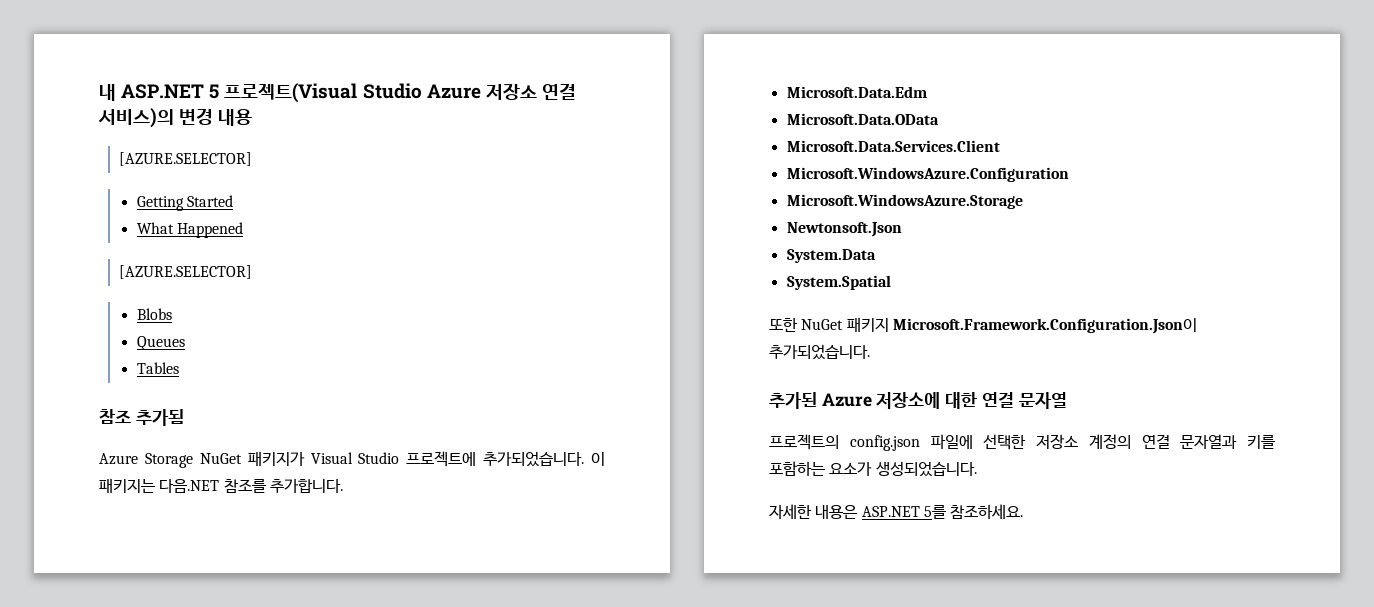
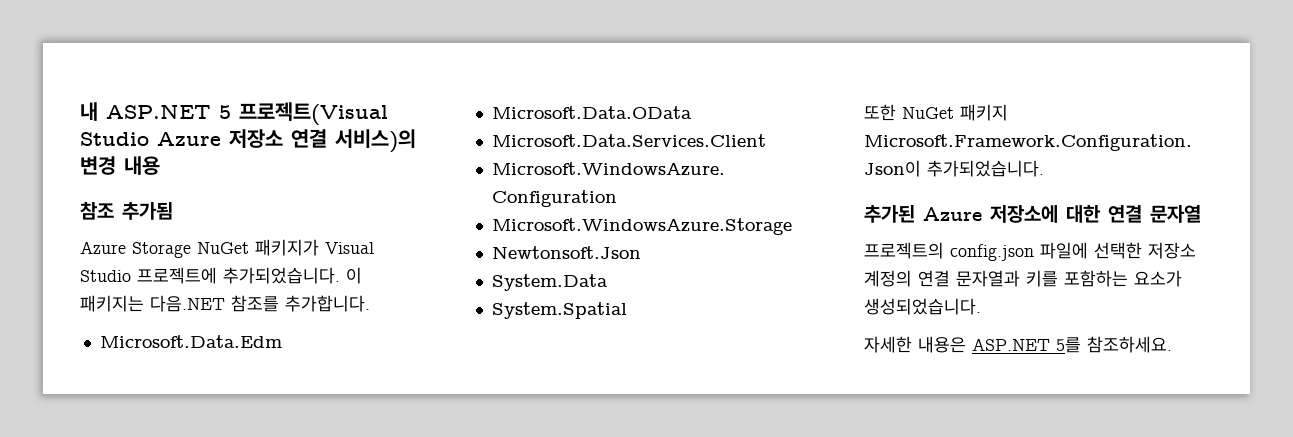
[119,152,253,166] [136,195,234,211] [136,222,244,238] [119,265,253,279] [136,308,172,320] [136,336,185,350] [136,362,179,374] // [AZURE.SELECTOR] // Getting Started // What Happened // [AZURE.SELECTOR] // Blobs // Queues // Tables -> (160, 165) none

